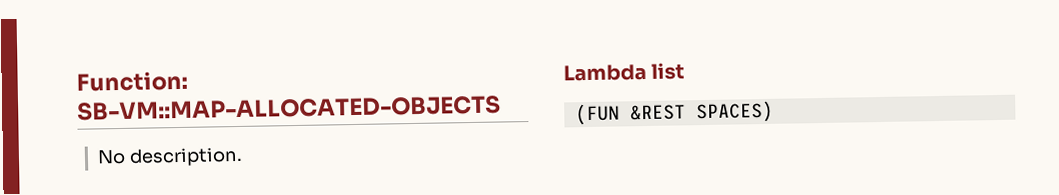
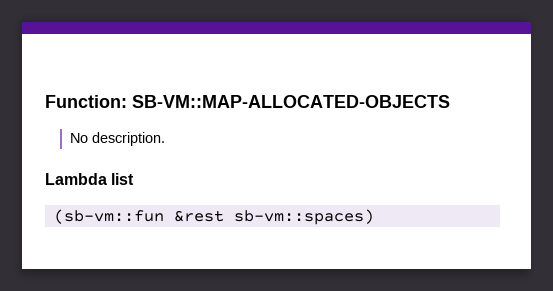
[574,100,774,126] (FUN &REST SPACES) -> [53,209,374,225] (sb-vm::fun &rest sb-vm::spaces)

